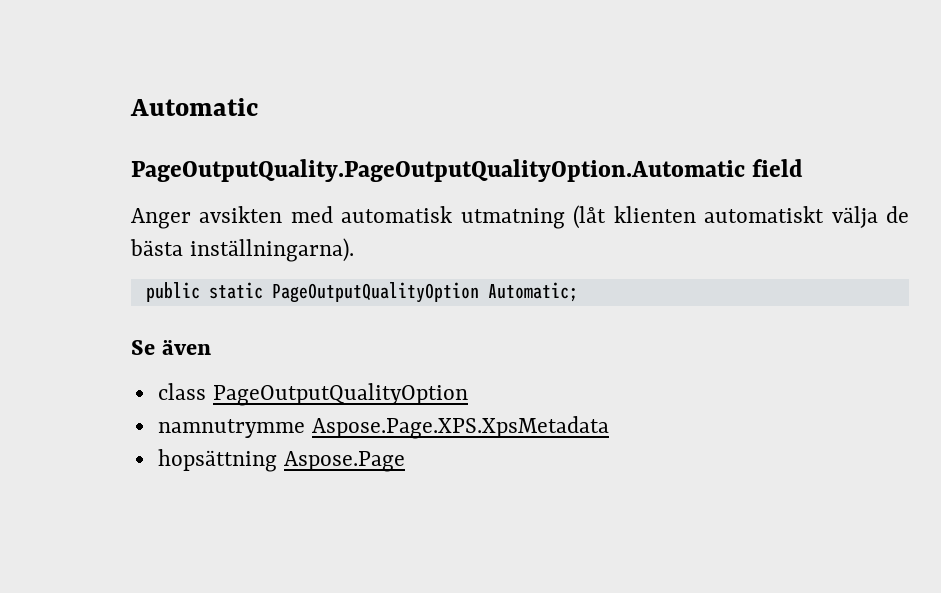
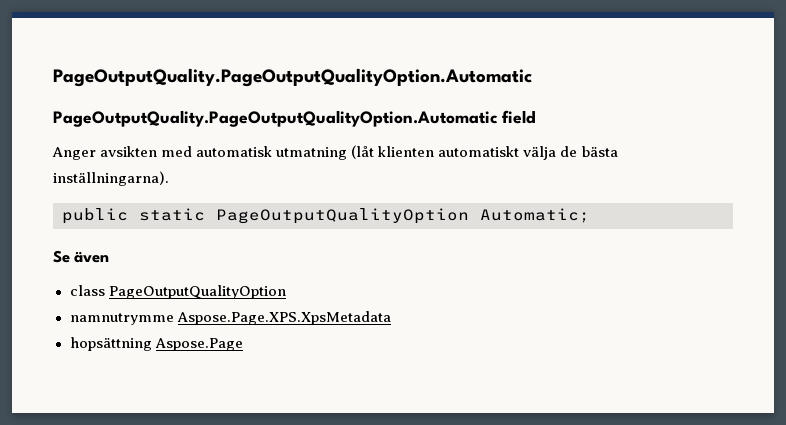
[130,98,258,116] Automatic -> [53,68,532,87] PageOutputQuality.PageOutputQualityOption.Automatic

